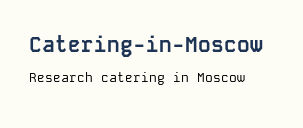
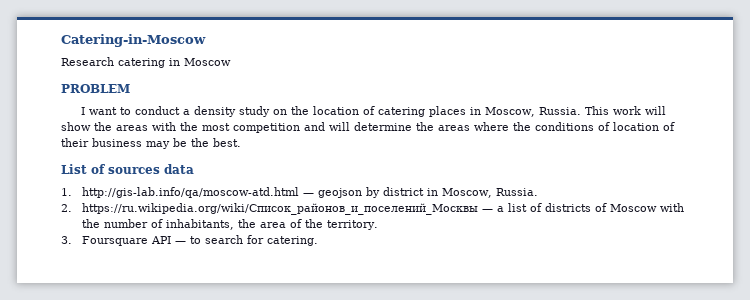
(245, 77) none -> [61,84,130,93] [80,106,666,117] [61,122,675,133] [61,138,241,149] [61,164,194,174] [61,187,538,198] [61,203,685,215] [82,219,379,230] [61,235,319,246] // PROBLEM // I want to conduct a density study on the location of catering places in Moscow, Russia. This work will show the areas with the most competition and will determine the areas where the conditions of location of their business may be the best. // List of sources data // 1. http://gis-lab.info/qa/moscow-atd.html — geojson by district in Moscow, Russia. // 2. https://ru.wikipedia.org/wiki/Список_районов_и_поселений_Москвы — a list of districts of Moscow with the number of inhabitants, the area of the territory. // 3. Foursquare API — to search for catering.

